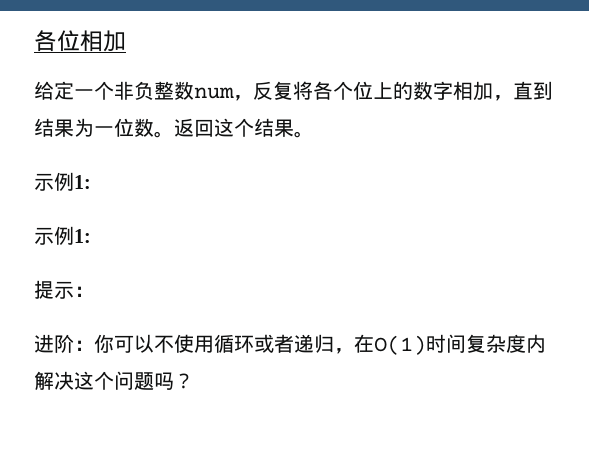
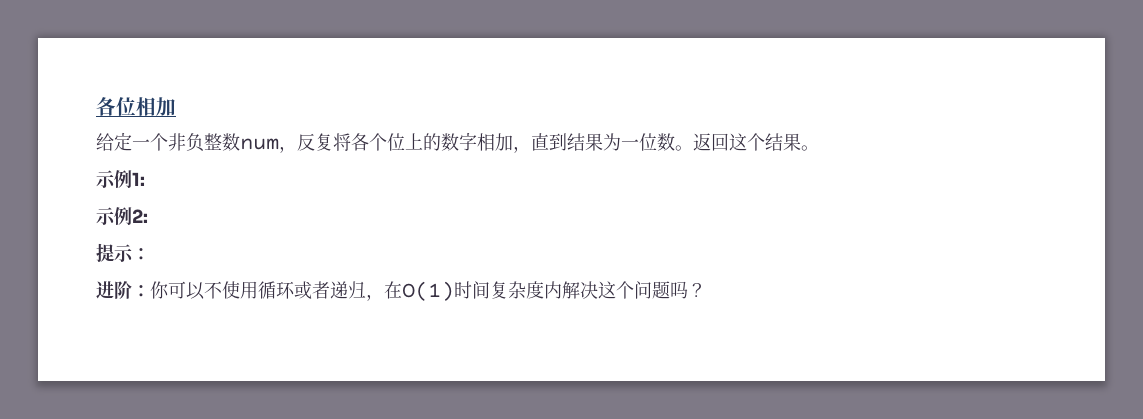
[74,229,91,243] 1: -> [132,209,148,223] 2:

